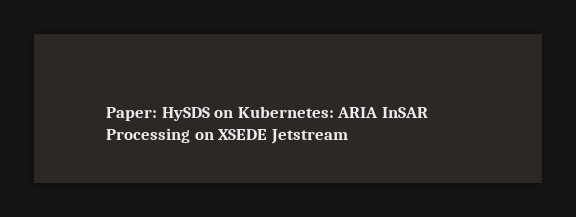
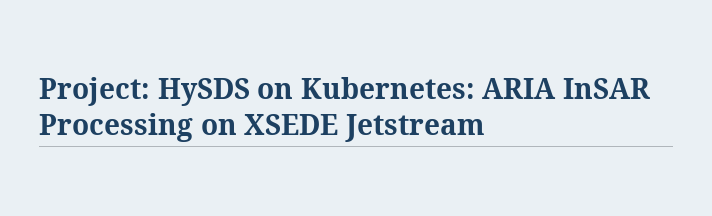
[106,107,157,121] Paper: -> [39,77,150,106] Project:

